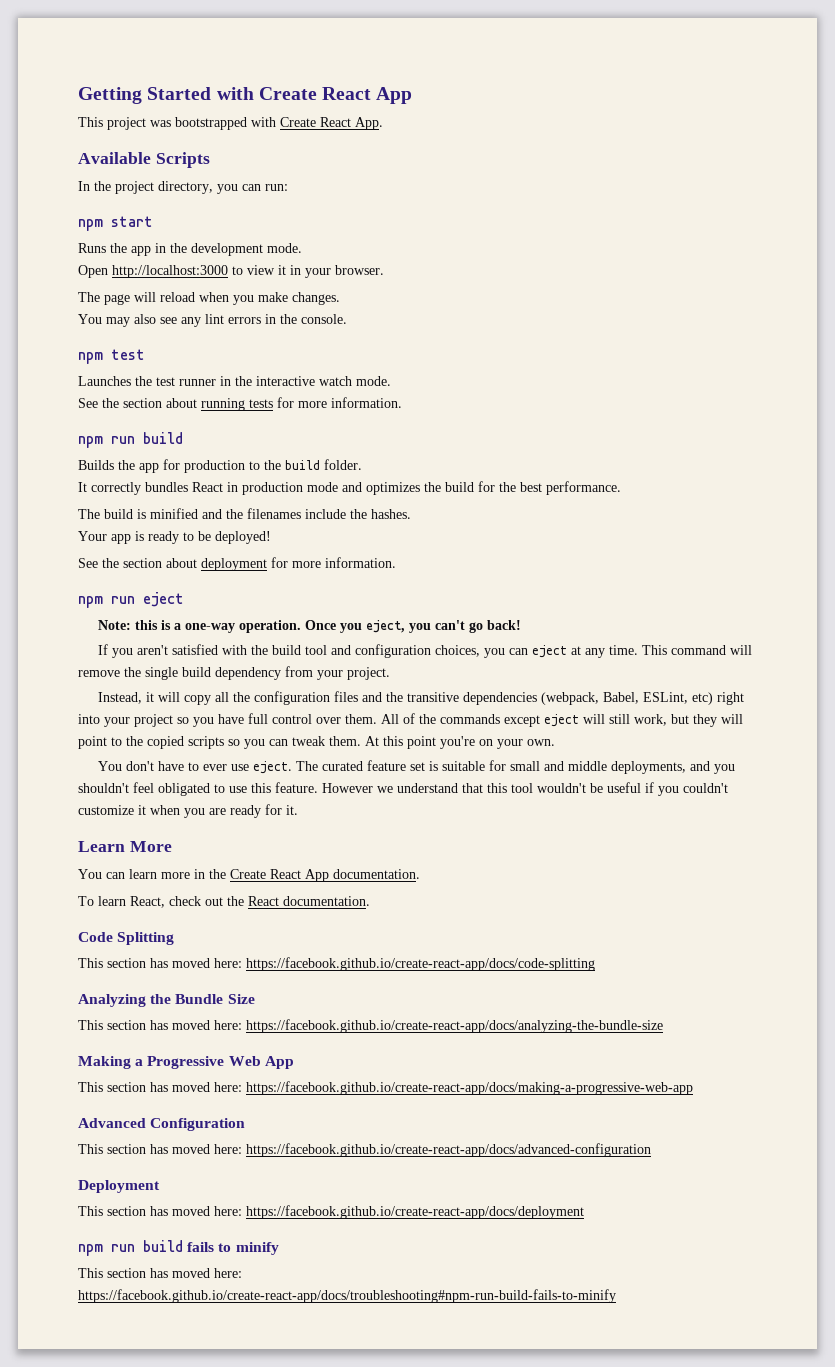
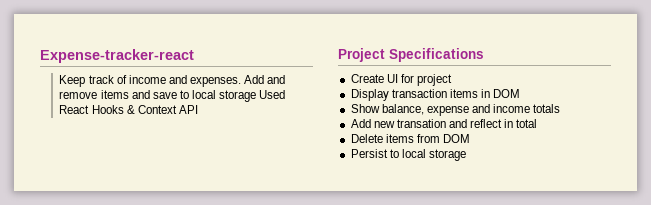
[78,87,413,104] [78,117,383,130] [78,152,210,168] [78,181,288,194] [78,216,153,231] [78,243,302,256] [78,265,384,278] [78,292,340,305] [78,314,347,327] [78,349,145,364] [78,376,391,386] [78,397,402,411] [78,432,183,448] [78,459,362,473] [78,481,621,495] [78,508,411,519] [78,531,271,544] [78,557,396,571] [78,592,184,608] [98,620,522,633] [98,644,753,658] [78,666,390,680] [98,691,745,705] [78,713,743,727] [78,736,555,749] [98,760,736,774] [78,782,728,796] [78,804,298,818] [78,841,172,852] [78,869,420,882] [78,896,370,908] [78,932,175,945] [78,957,595,971] [78,994,255,1007] [78,1019,663,1033] [78,1056,294,1069] [78,1081,693,1095] [78,1118,246,1131] [78,1143,651,1157] [78,1180,160,1193] [78,1205,584,1219] [78,1240,279,1256] [78,1268,242,1278] [78,1289,616,1303] Getting Started with Create React App // This project was bootstrapped with Create React App. // Available Scripts // In the project directory, you can run: // npm start // Runs the app in the development mode. // Open http://localhost:3000 to view it in your browser. // The page will reload when you make changes. // You may also see any lint errors in the console. // npm test // Launches the test runner in the interactive watch mode. // See the section about running tests for more information. // npm run build // Builds the app for production to the build folder. // It correctly bundles React in production mode and optimizes the build for the best performance. // The build is minified and the filenames include the hashes. // Your app is ready to be deployed! // See the section about deployment for more information. // npm run eject // Note: this is a one-way operation. Once you eject, you can't go back! // If you aren't satisfied with the build tool and configuration choices, you can eject at any time. This command will remove the single build dependency from your project. // Instead, it will copy all the configuration files and the transitive dependencies (webpack, Babel, ESLint, etc) right into your project so you have full control over them. All of the commands except eject will still work, but they will point to the copied scripts so you can tweak them. At this point you're on your own. // You don't have to ever use eject. The curated feature set is suitable for small and middle deployments, and you shouldn't feel obligated to use this feature. However we understand that this tool wouldn't be useful if you couldn't customize it when you are ready for it. // Learn More // You can learn more in the Create React App documentation. // To learn React, check out the React documentation. // Code Splitting // This section has moved here: https://facebook.github.io/create-react-app/docs/code-splitting // Analyzing the Bundle Size // This section has moved here: https://facebook.github.io/create-react-app/docs/analyzing-the-bundle-size // Making a Progressive Web App // This section has moved here: https://facebook.github.io/create-react-app/docs/making-a-progressive-web-app // Advanced Configuration // This section has moved here: https://facebook.github.io/create-react-app/docs/advanced-configuration // Deployment // This section has moved here: https://facebook.github.io/create-react-app/docs/deployment // npm run build fails to minify // This section has moved here: https://facebook.github.io/create-react-app/docs/troubleshooting#npm-run-build-fails-to-minify -> [40,49,194,63] [59,75,286,87] [59,90,286,102] [59,105,198,114] [338,48,484,62] [350,74,452,86] [350,89,521,101] [350,104,561,116] [350,119,538,128] [350,134,470,143] [350,149,466,161] Expense-tracker-react // Keep track of income and expenses. Add and remove items and save to local storage Used React Hooks & Context API // Project Specifications // Create UI for project // Display transaction items in DOM // Show balance, expense and income totals // Add new transation and reflect in total // Delete items from DOM // Persist to local storage

